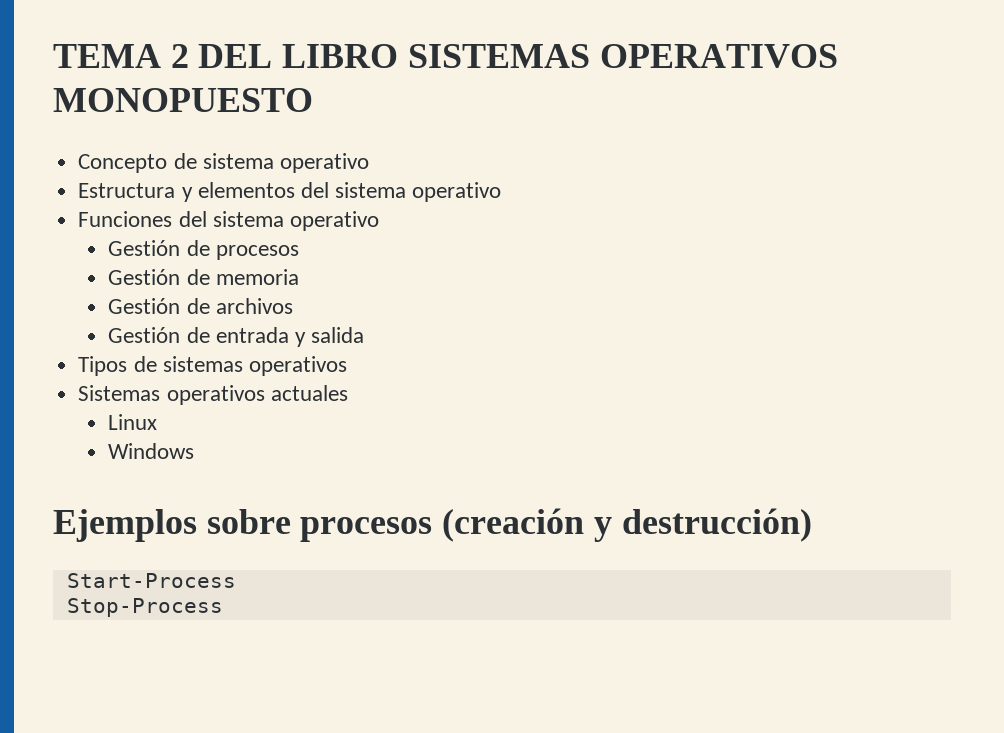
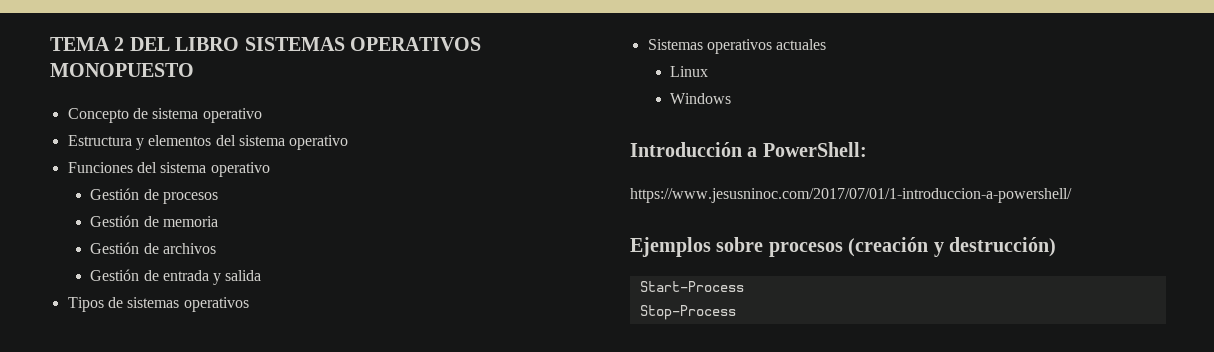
(195, 451) none -> [630,142,867,157] [630,188,1072,203] // Introducción a PowerShell: // https://www.jesusninoc.com/2017/07/01/1-introduccion-a-powershell/

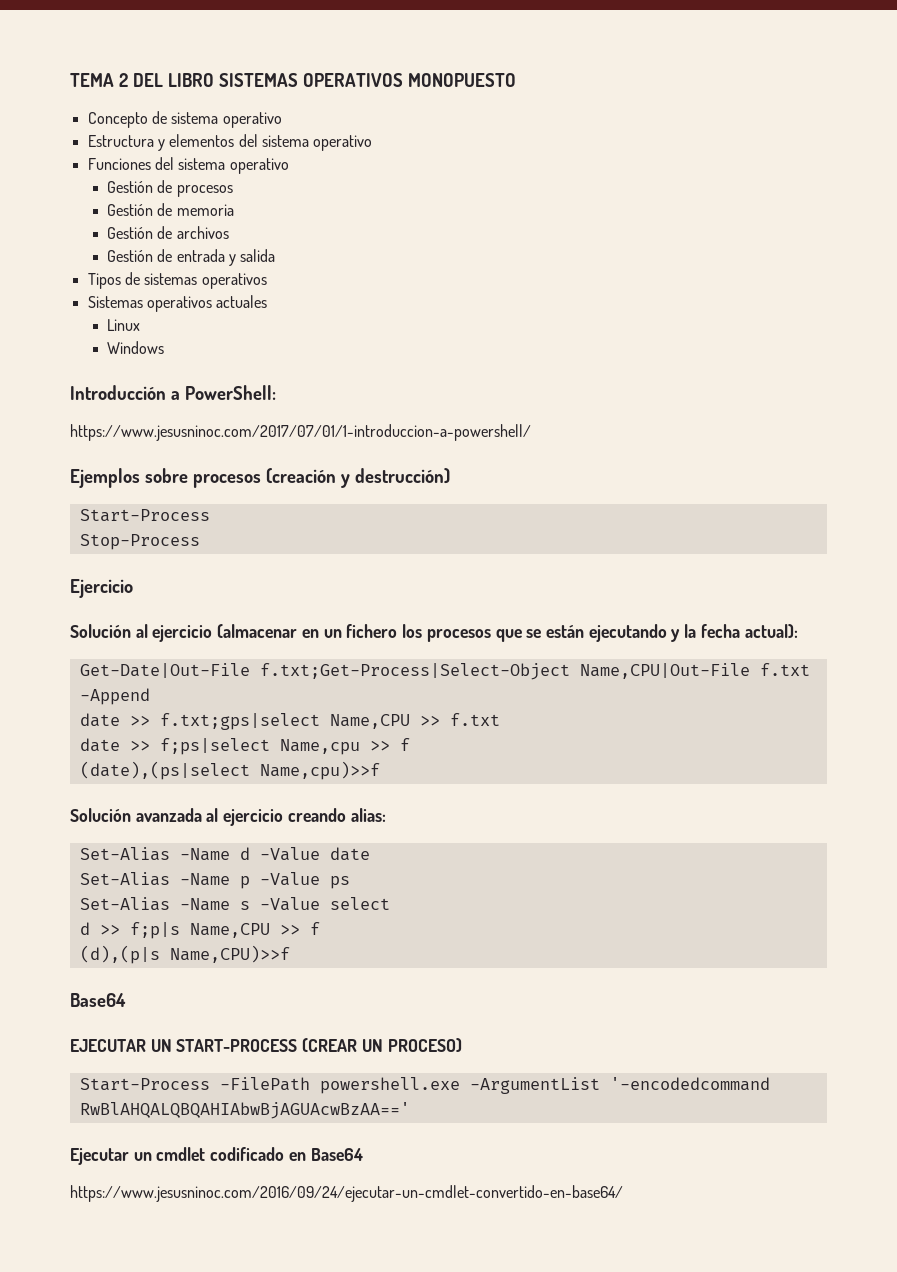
(736, 312) none -> [70,579,133,598] [70,624,798,642] [79,663,810,680] [79,688,150,705] [79,713,500,730] [79,738,410,755] [79,761,380,780] [70,808,386,826] [79,847,370,861] [79,872,350,889] [79,897,390,911] [79,922,320,939] [79,945,290,964] [70,993,126,1007] [70,1038,462,1052] [79,1077,770,1094] [79,1102,410,1119] [70,1147,363,1165] [70,1185,623,1202] // Ejercicio // Solución al ejercicio (almacenar en un fichero los procesos que se están ejecutando y la fecha actual): // Get-Date|Out-File f.txt;Get-Process|Select-Object Name,CPU|Out-File f.txt -Append // date >> f.txt;gps|select Name,CPU >> f.txt // date >> f;ps|select Name,cpu >> f // (date),(ps|select Name,cpu)>>f // Solución avanzada al ejercicio creando alias: // Set-Alias -Name d -Value date // Set-Alias -Name p -Value ps // Set-Alias -Name s -Value select // d >> f;p|s Name,CPU >> f // (d),(p|s Name,CPU)>>f // Base64 // EJECUTAR UN START-PROCESS (CREAR UN PROCESO) // Start-Process -FilePath powershell.exe -ArgumentList '-encodedcommand RwBlAHQALQBQAHIAbwBjAGUAcwBzAA==' // Ejecutar un cmdlet codificado en Base64 // https://www.jesusninoc.com/2016/09/24/ejecutar-un-cmdlet-convertido-en-base64/

